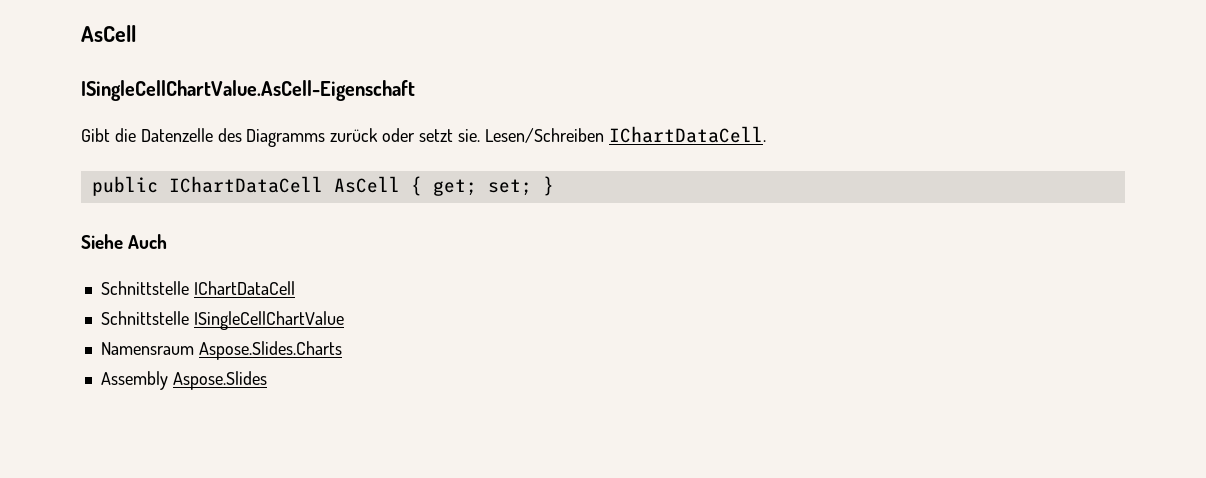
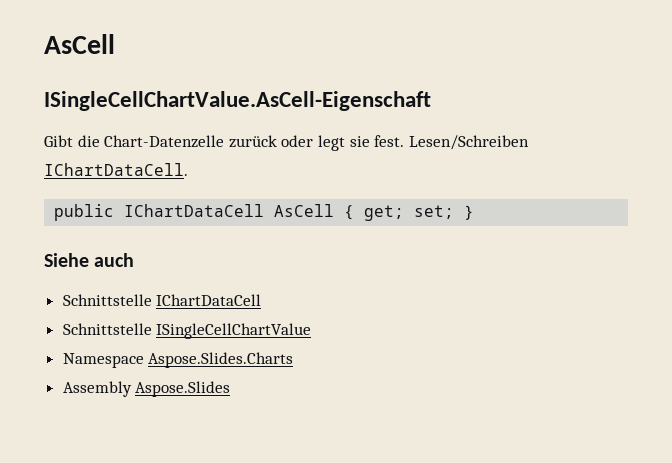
[140,128,480,147] Datenzelle des Diagramms zurück oder setzt sie. -> [104,135,405,151] Chart-Datenzelle zurück oder legt sie fest.
[128,234,168,249] Auch -> [94,253,135,267] auch
[100,342,194,355] Namensraum -> [62,353,144,368] Namespace

